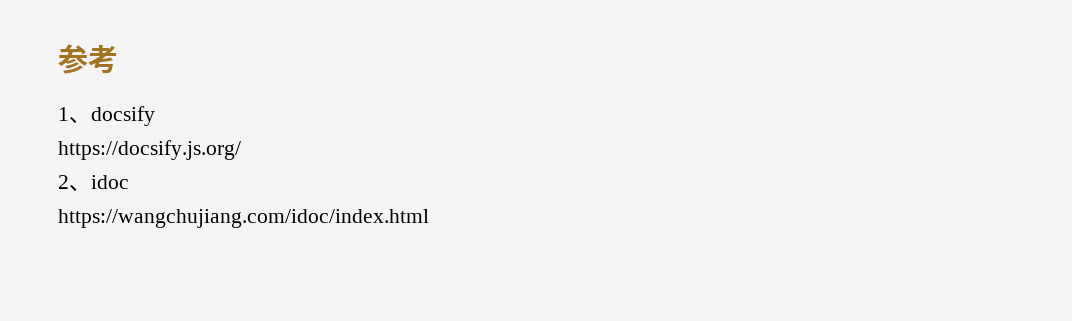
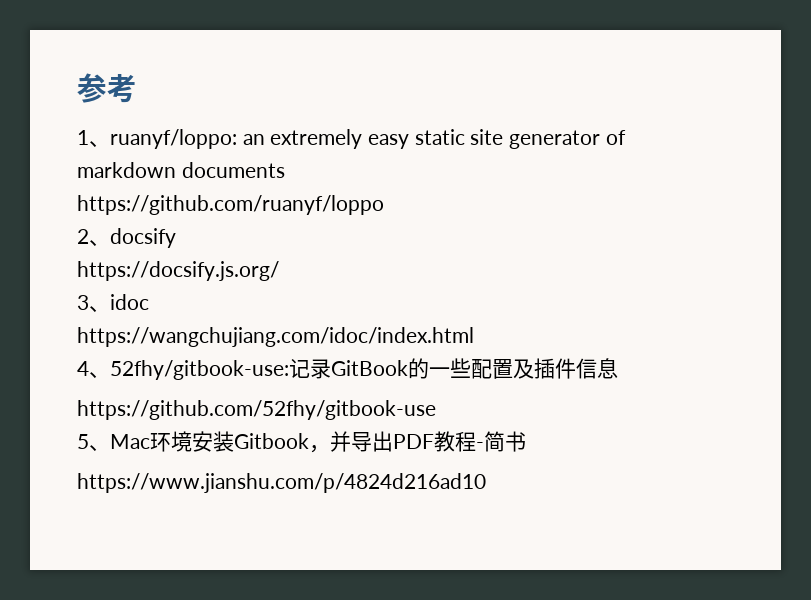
(91, 119) none -> [110,129,626,149] [77,162,285,178] [77,195,384,215] [77,229,110,246] ruanyf/loppo: an extremely easy static site generator of markdown documents // https://github.com/ruanyf/loppo // 2、
[58,175,69,189] 2 -> [77,295,89,310] 3
(429, 218) none -> [77,358,618,380] [77,400,436,420] [77,431,526,453] [77,473,486,493] // 4、52fhy/gitbook-use:记录GitBook的一些配置及插件信息 // https://github.com/52fhy/gitbook-use // 5、Mac环境安装Gitbook，并导出PDF教程-简书 // https://www.jianshu.com/p/4824d216ad10

